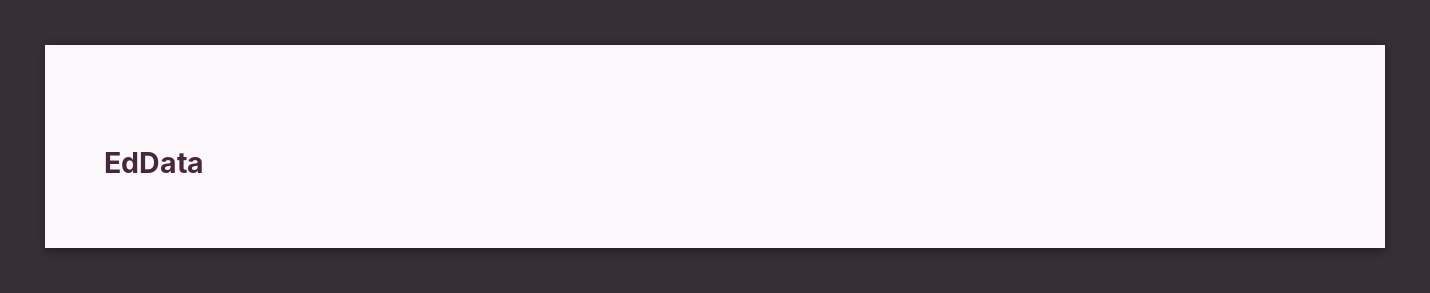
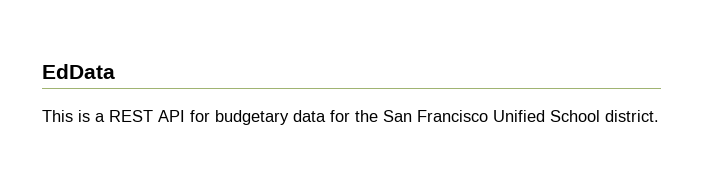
(204, 162) none -> [42,110,659,125] // This is a REST API for budgetary data for the San Francisco Unified School district.

